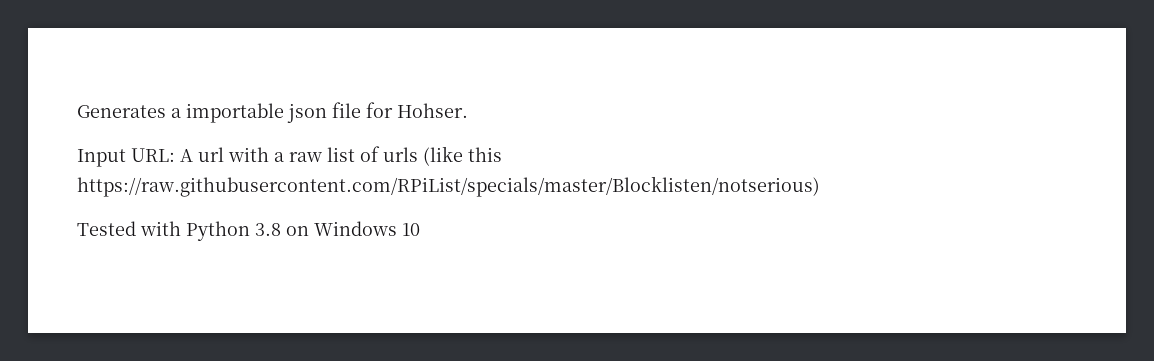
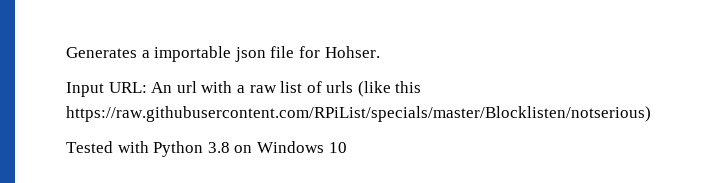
[180,149,193,162] A -> [151,82,173,93] An

